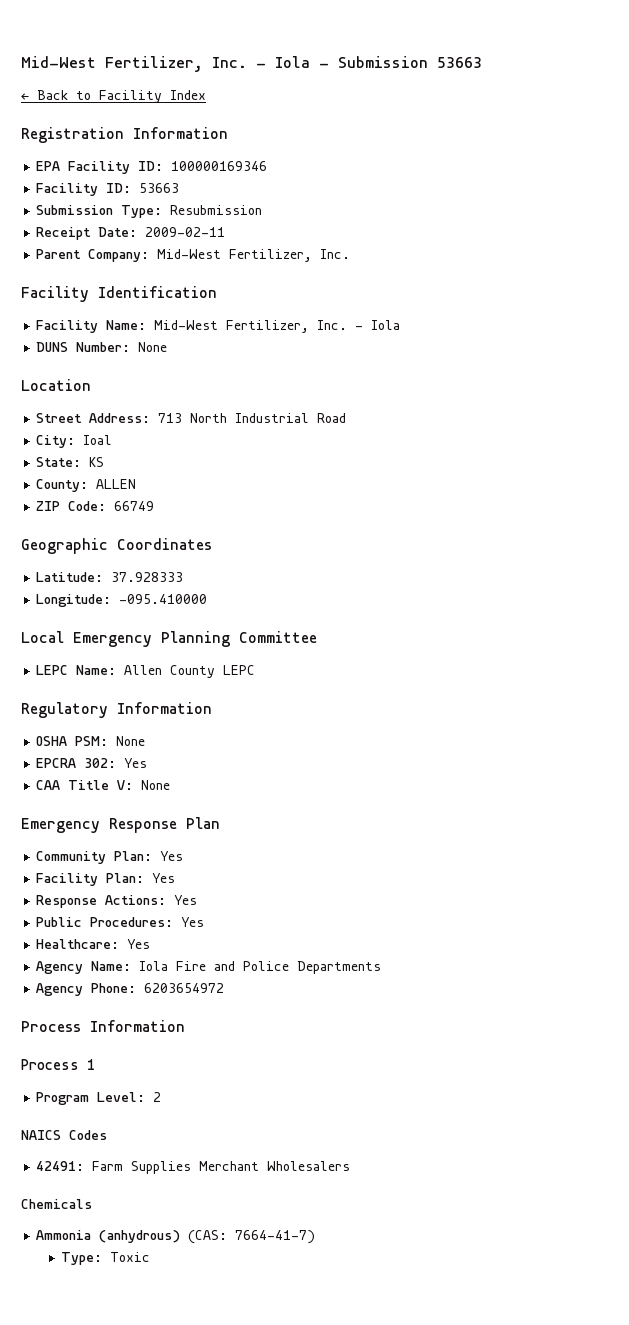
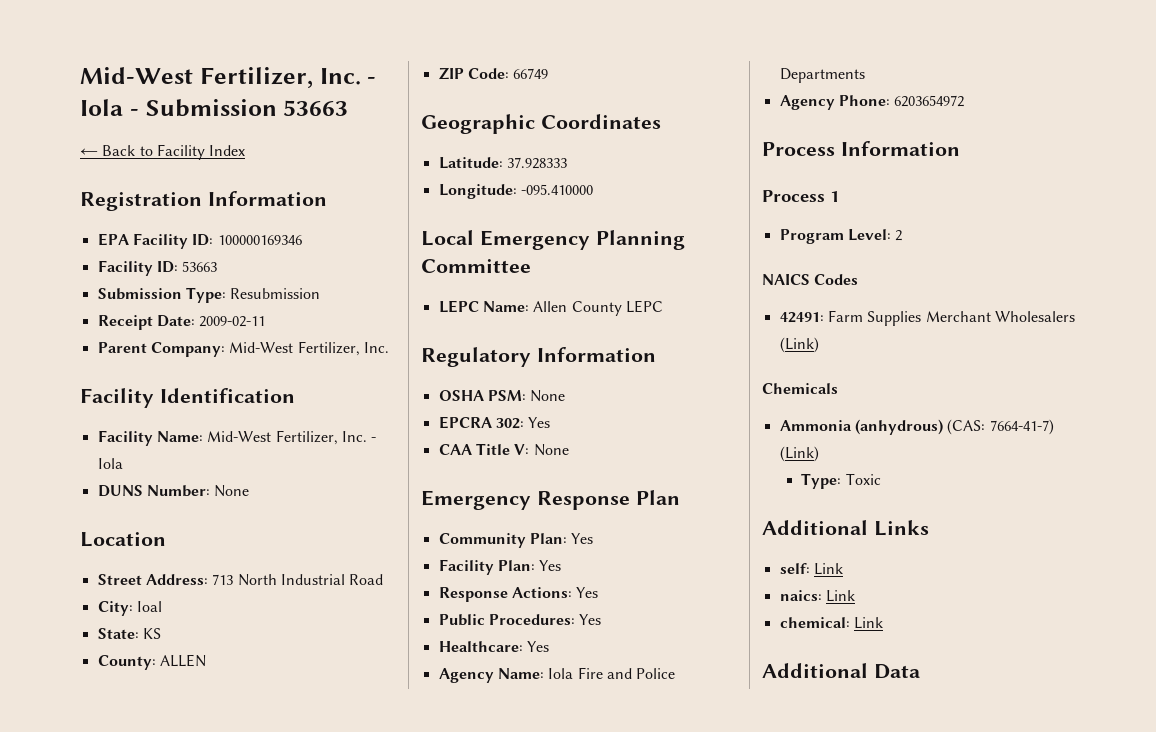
(351, 1166) none -> [779,337,819,353] (Link)
(316, 1237) none -> [779,446,819,462] (Link)
(151, 1257) none -> [762,520,929,536] [779,563,843,575] [779,590,855,602] [779,617,883,629] [762,663,920,679] // Additional Links // self: Link // naics: Link // chemical: Link // Additional Data

